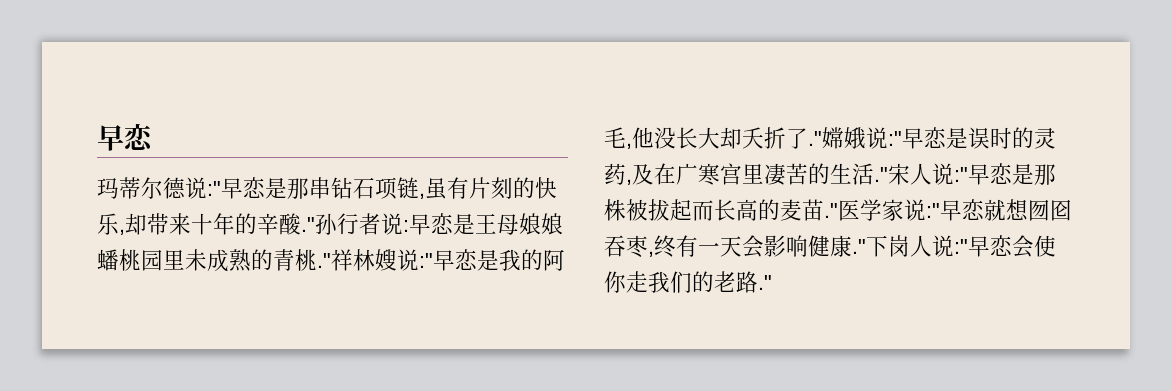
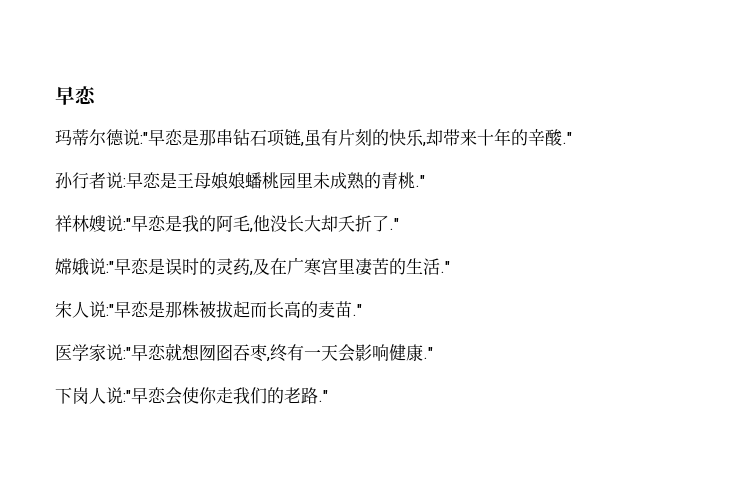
(315, 224) none -> (572, 138) //
(331, 260) none -> (425, 181) //
(822, 138) none -> (399, 224) //
(888, 174) none -> (450, 267) //
(838, 210) none -> (362, 310) //
(866, 246) none -> (433, 353) //

